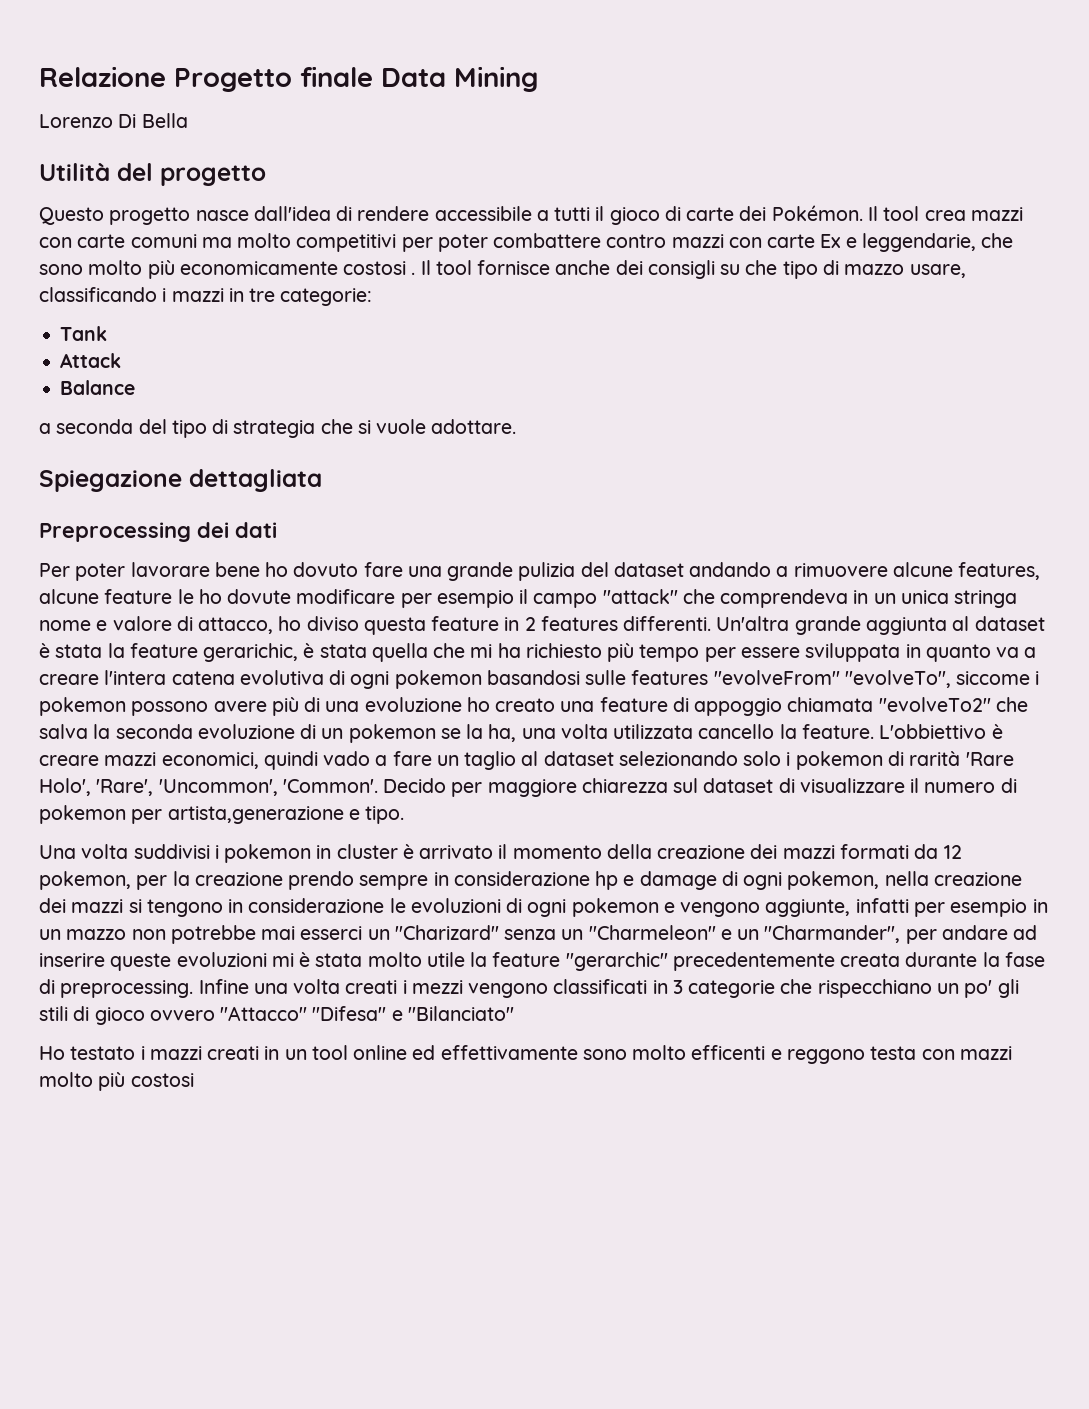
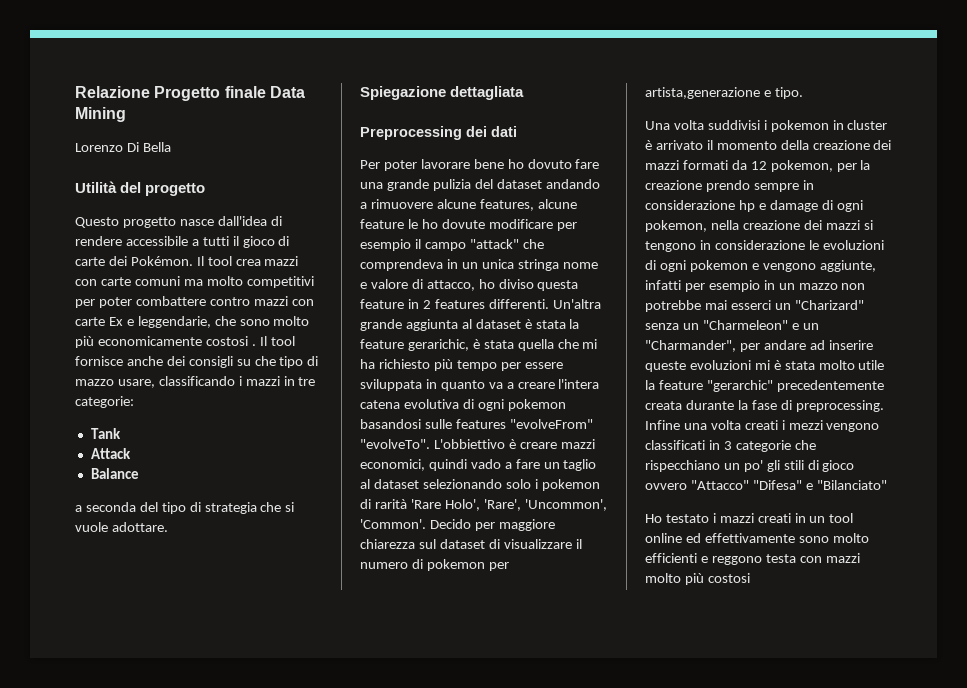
[844,670,1040,688] [39,697,1028,716] [39,724,874,743] "evolveTo", siccome i pokemon possono avere più di una evoluzione ho creato una feature di appoggio chiamata "evolveTo2" che salva la seconda evoluzione di un pokemon se la ha, una volta utilizzata cancello la feature. -> [360,439,430,449] "evolveTo".
[691,1045,766,1060] efficenti -> [645,553,697,563] efficienti

